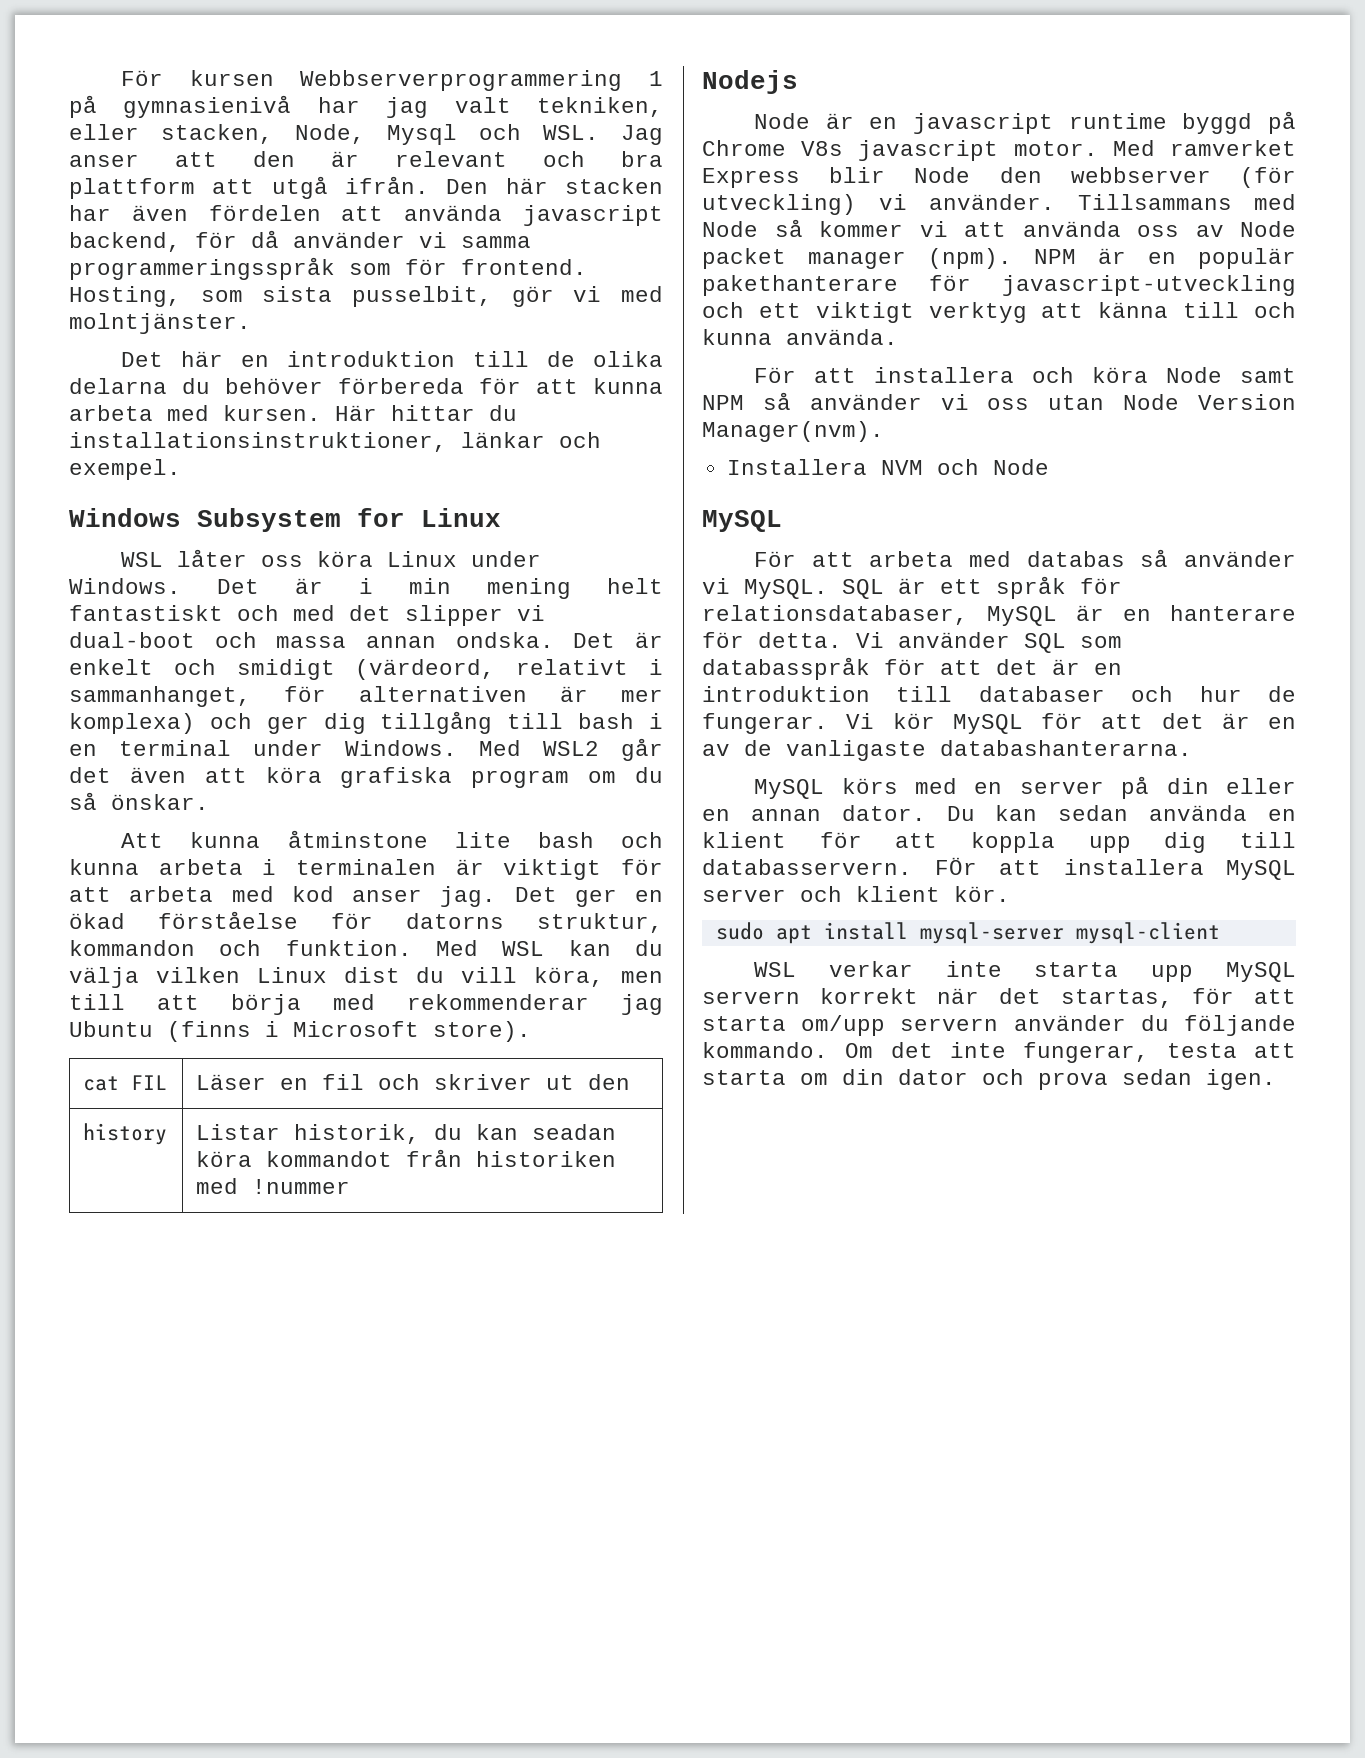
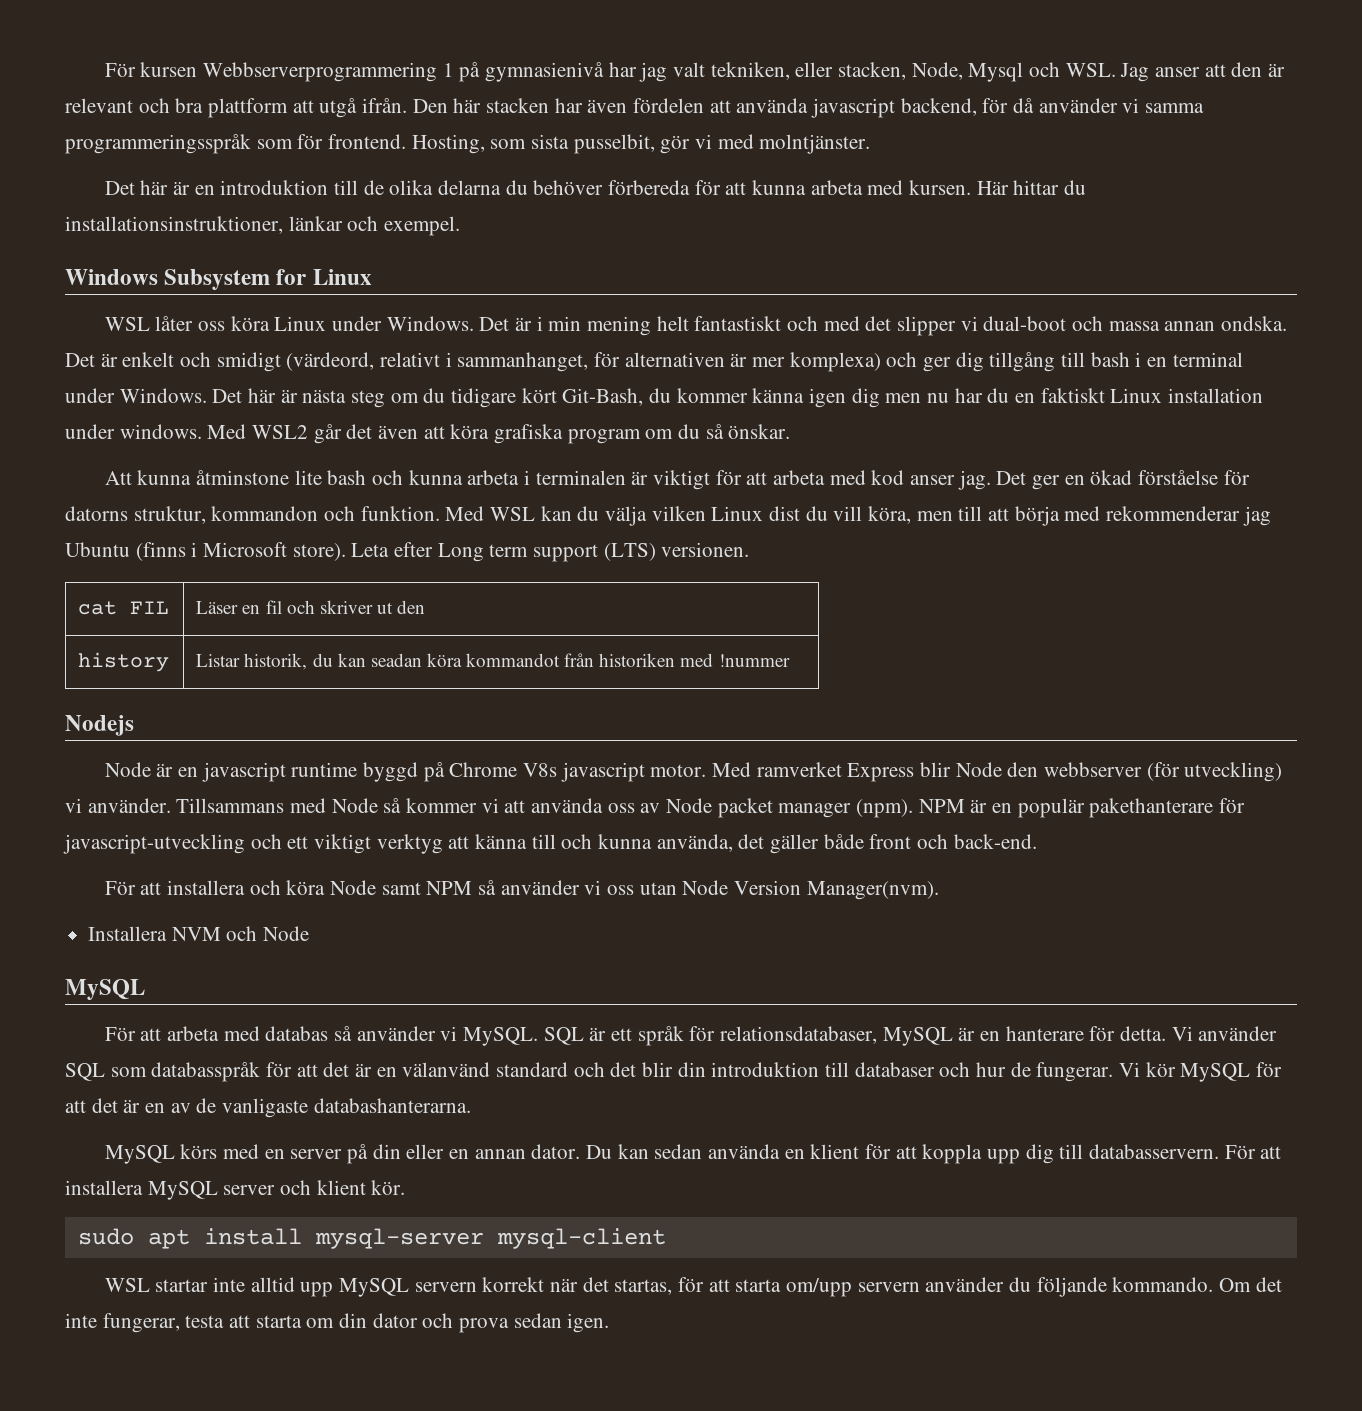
(224, 359) none -> [173,181,191,195] är
(457, 748) none -> [212,388,1264,408] [65,424,202,439] Det här är nästa steg om du tidigare kört Git-Bash, du kommer känna igen dig men nu har du en faktiskt Linux installation under windows.
(531, 1031) none -> [351,542,750,562] Leta efter Long term support (LTS) versionen.
[786,329,898,345] använda. -> [656,834,1037,854] använda, det gäller både front och back-end.
(1122, 669) none -> [402,1062,706,1077] välanvänd standard och det blir din
[934,857,977,875] FÖr -> [1224,1145,1256,1159] För
[828,961,1119,977] verkar inte starta -> [155,1277,295,1292] startar inte alltid

